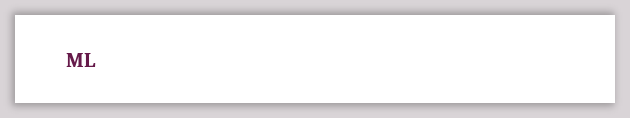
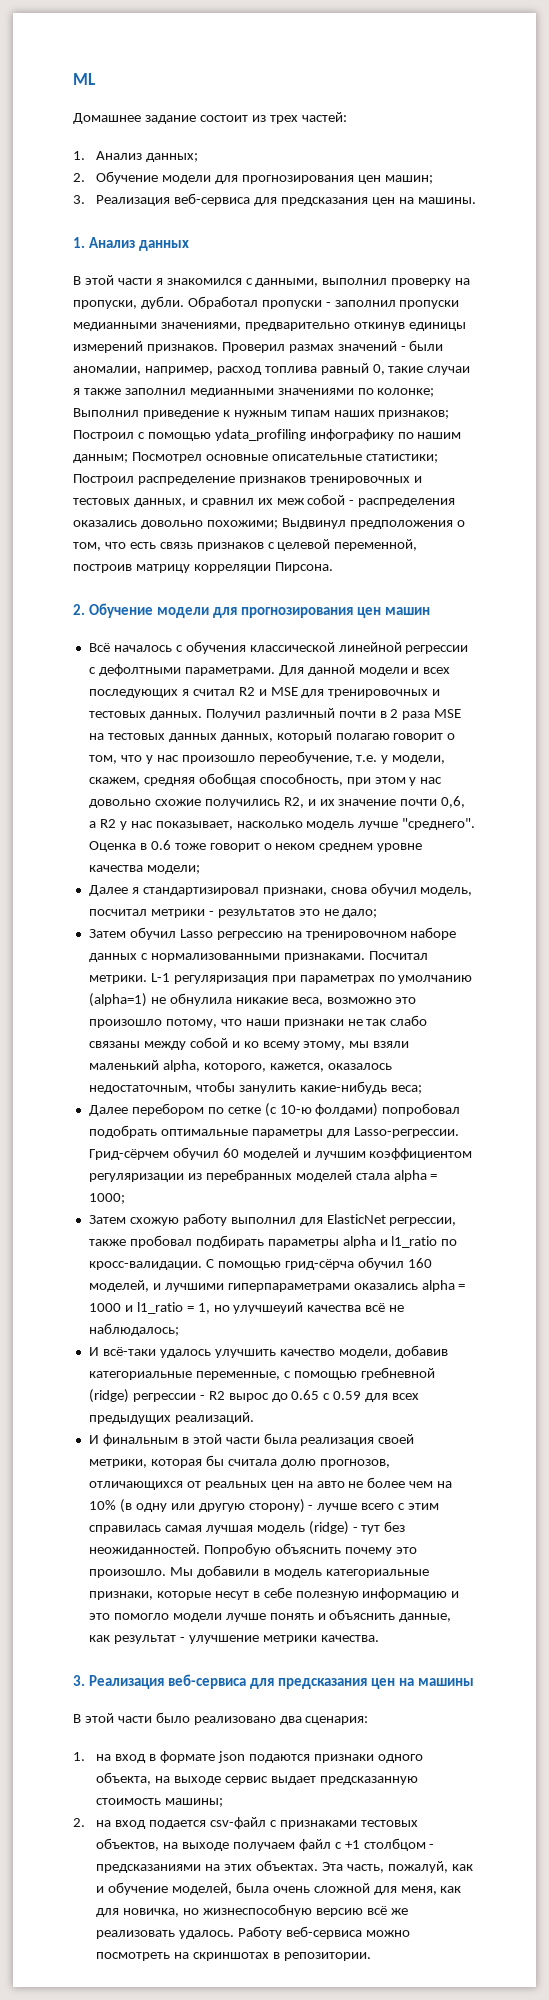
(96, 60) none -> [73,112,347,124] [73,151,199,162] [73,171,433,184] [73,193,476,206] [73,237,190,251] [73,275,471,287] [73,296,460,309] [73,322,466,331] [73,340,444,353] [73,363,471,375] [73,388,435,397] [73,408,450,419] [73,429,462,441] [73,452,438,463] [73,474,422,485] [73,494,456,507] [73,518,465,529] [73,539,418,551] [73,562,333,573] [73,603,431,618] [88,641,469,654] [88,664,451,676] [88,687,441,698] [88,708,462,720] [88,730,456,742] [88,751,446,764] [88,773,443,786] [88,796,466,808] [88,818,476,830] [88,840,423,852] [88,865,200,874] [88,883,473,896] [88,909,378,918] [88,927,457,940] [88,951,428,962] [88,973,473,984] [88,993,417,1007] [88,1015,428,1028] [88,1037,410,1050] [88,1060,392,1072] [88,1081,422,1094] [88,1103,461,1117] [88,1125,459,1138] [88,1147,473,1160] [88,1169,438,1182] [88,1193,125,1204] [88,1213,457,1226] [88,1235,458,1248] [88,1257,432,1270] [88,1280,466,1292] [88,1302,405,1314] [88,1323,179,1336] [88,1345,449,1358] [88,1367,435,1380] [88,1389,420,1403] [88,1412,254,1424] [88,1433,415,1446] [88,1455,390,1468] [88,1477,453,1490] [88,1499,440,1513] [88,1521,406,1535] [88,1543,417,1556] [88,1565,429,1578] [88,1587,460,1600] [88,1609,452,1622] [88,1635,379,1644] [73,1674,475,1689] [73,1712,369,1725] [73,1751,423,1763] [96,1772,418,1785] [96,1798,224,1807] [73,1817,418,1829] [96,1838,435,1851] [96,1860,473,1873] [96,1882,462,1895] [96,1904,408,1917] [96,1926,410,1939] [96,1952,371,1961] // Домашнее задание состоит из трех частей: // 1. Анализ данных; // 2. Обучение модели для прогнозирования цен машин; // 3. Реализация веб-сервиса для предсказания цен на машины. // 1. Анализ данных // В этой части я знакомился с данными, выполнил проверку на пропуски, дубли. Обработал пропуски - заполнил пропуски медианными значениями, предварительно откинув единицы измерений признаков. Проверил размах значений - были аномалии, например, расход топлива равный 0, такие случаи я также заполнил медианными значениями по колонке; Выполнил приведение к нужным типам наших признаков; Построил с помощью ydata_profiling инфографику по нашим данным; Посмотрел основные описательные статистики; Построил распределение признаков тренировочных и тестовых данных, и сравнил их меж собой - распределения оказались довольно похожими; Выдвинул предположения о том, что есть связь признаков с целевой переменной, построив матрицу корреляции Пирсона. // 2. Обучение модели для прогнозирования цен машин // Всё началось с обучения классической линейной регрессии с дефолтными параметрами. Для данной модели и всех последующих я считал R2 и MSE для тренировочных и тестовых данных. Получил различный почти в 2 раза MSE на тестовых данных данных, который полагаю говорит о том, что у нас произошло переобучение, т.е. у модели, скажем, средняя обобщая способность, при этом у нас довольно схожие получились R2, и их значение почти 0,6, а R2 у нас показывает, насколько модель лучше "среднего". Оценка в 0.6 тоже говорит о неком среднем уровне качества модели; // Далее я стандартизировал признаки, снова обучил модель, посчитал метрики - результатов это не дало; // Затем обучил Lasso регрессию на тренировочном наборе данных с нормализованными признаками. Посчитал метрики. L-1 регуляризация при параметрах по умолчанию (alpha=1) не обнулила никакие веса, возможно это произошло потому, что наши признаки не так слабо связаны между собой и ко всему этому, мы взяли маленький alpha, которого, кажется, оказалось недостаточным, чтобы занулить какие-нибудь веса; // Далее перебором по сетке (c 10-ю фолдами) попробовал подобрать оптимальные параметры для Lasso-регрессии. Грид-сёрчем обучил 60 моделей и лучшим коэффициентом регуляризации из перебранных моделей стала alpha = 1000; // Затем схожую работу выполнил для ElasticNet регрессии, также пробовал подбирать параметры alpha и l1_ratio по кросс-валидации. С помощью грид-сёрча обучил 160 моделей, и лучшими гиперпараметрами оказались alpha = 1000 и l1_ratio = 1, но улучшеyий качества всё не наблюдалось; // И всё-таки удалось улучшить качество модели, добавив категориальные переменные, с помощью гребневной (ridge) регрессии - R2 вырос до 0.65 с 0.59 для всех предыдущих реализаций. // И финальным в этой части была реализация своей метрики, которая бы считала долю прогнозов, отличающихся от реальных цен на авто не более чем на 10% (в одну или другую сторону) - лучше всего с этим справилась самая лучшая модель (ridge) - тут без неожиданностей. Попробую объяснить почему это произошло. Мы добавили в модель категориальные признаки, которые несут в себе полезную информацию и это помогло модели лучше понять и объяснить данные, как результат - улучшение метрики качества. // 3. Реализация веб-сервиса для предсказания цен на машины // В этой части было реализовано два сценария: // 1. на вход в формате json подаются признаки одного объекта, на выходе сервис выдает предсказанную стоимость машины; // 2. на вход подается csv-файл с признаками тестовых объектов, на выходе получаем файл с +1 столбцом - предсказаниями на этих объектах. Эта часть, пожалуй, как и обучение моделей, была очень сложной для меня, как для новичка, но жизнеспособную версию всё же реализовать удалось. Работу веб-сервиса можно посмотреть на скриншотах в репозитории.

